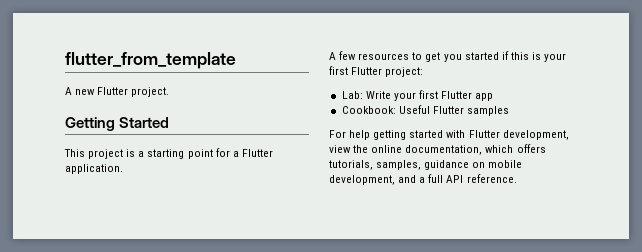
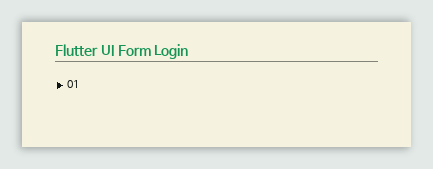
[65,52,236,69] [65,87,170,97] [65,117,170,131] [64,148,273,159] [65,164,123,174] [329,51,567,62] [329,66,424,77] [341,90,494,101] [341,105,509,116] [329,130,569,140] [329,144,546,155] [329,160,523,170] [329,174,517,185] flutter_from_template // A new Flutter project. // Getting Started // This project is a starting point for a Flutter application. // A few resources to get you started if this is your first Flutter project: // Lab: Write your first Flutter app // Cookbook: Useful Flutter samples // For help getting started with Flutter development, view the online documentation, which offers tutorials, samples, guidance on mobile development, and a full API reference. -> [55,44,189,59] [67,80,80,88] Flutter UI Form Login // 01

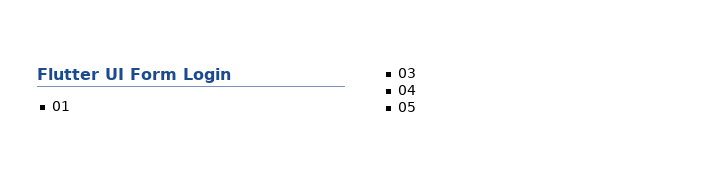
(80, 84) none -> [397,68,416,78] [397,85,416,95] [397,102,416,112] // 03 // 04 // 05

